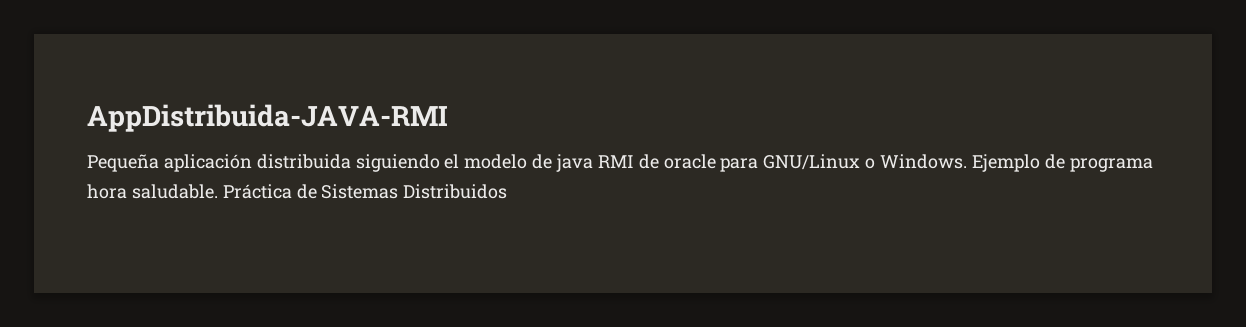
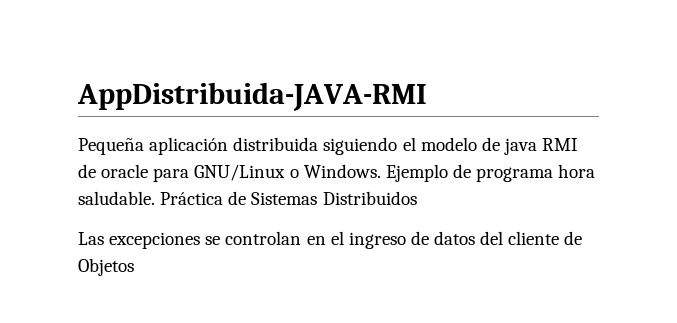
(508, 191) none -> [78,231,583,249] [78,258,134,276] // Las excepciones se controlan en el ingreso de datos del cliente de Objetos

